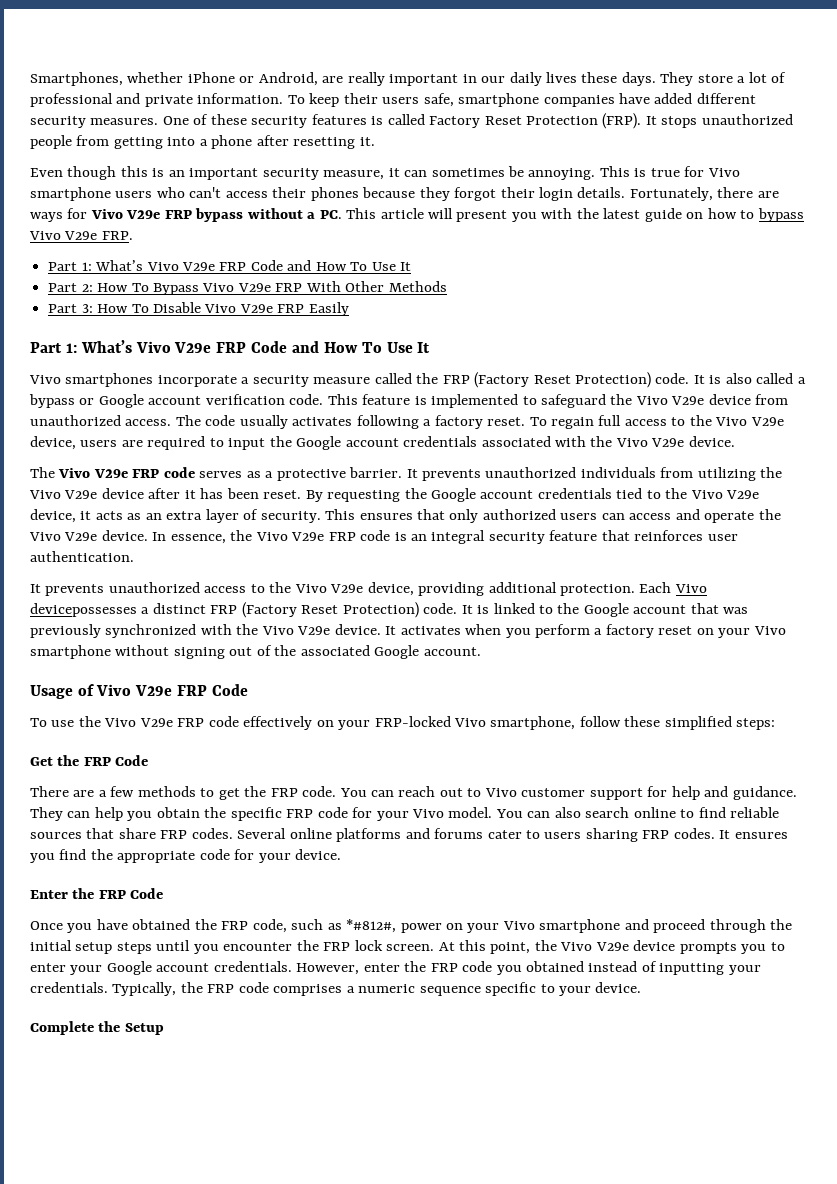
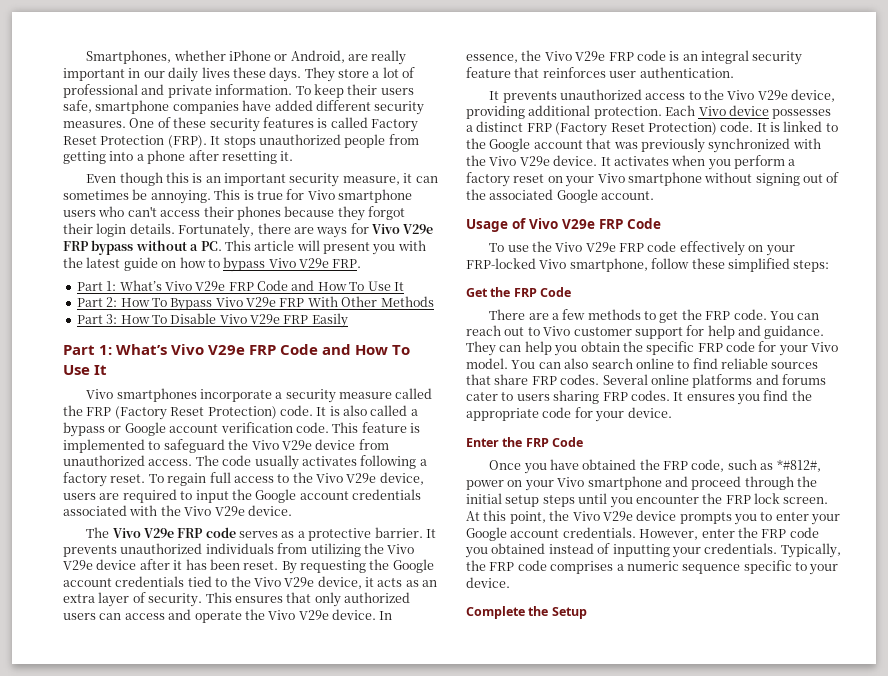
[30,603,137,617] devicepossesses -> [728,105,832,119] device possesses

